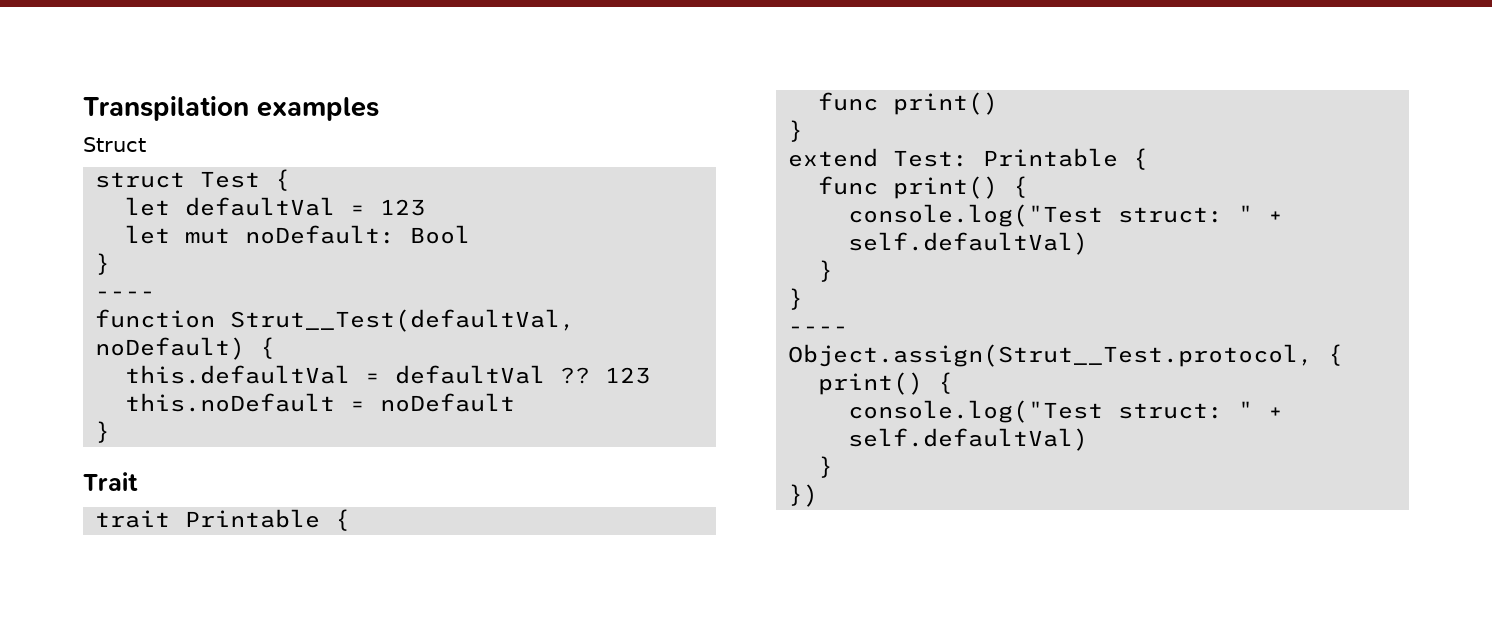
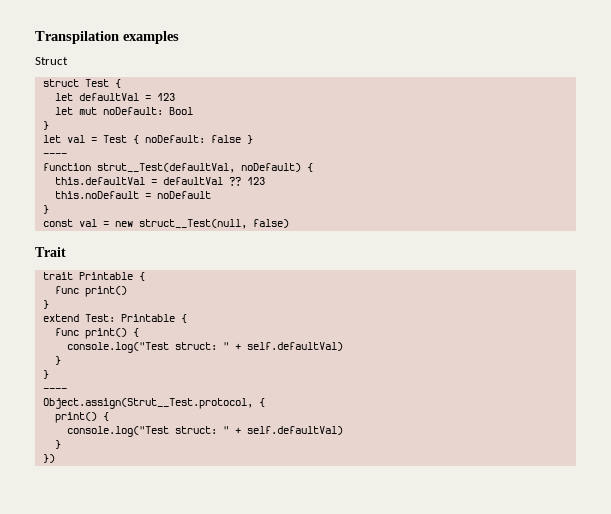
(111, 264) none -> [42,135,253,144] // let val = Test { noDefault: false }
[230,309,576,332] Strut__Test(defaultVal, -> [96,163,235,173] strut__Test(defaultVal,
(111, 432) none -> [42,219,289,229] // const val = new struct__Test(null, false)

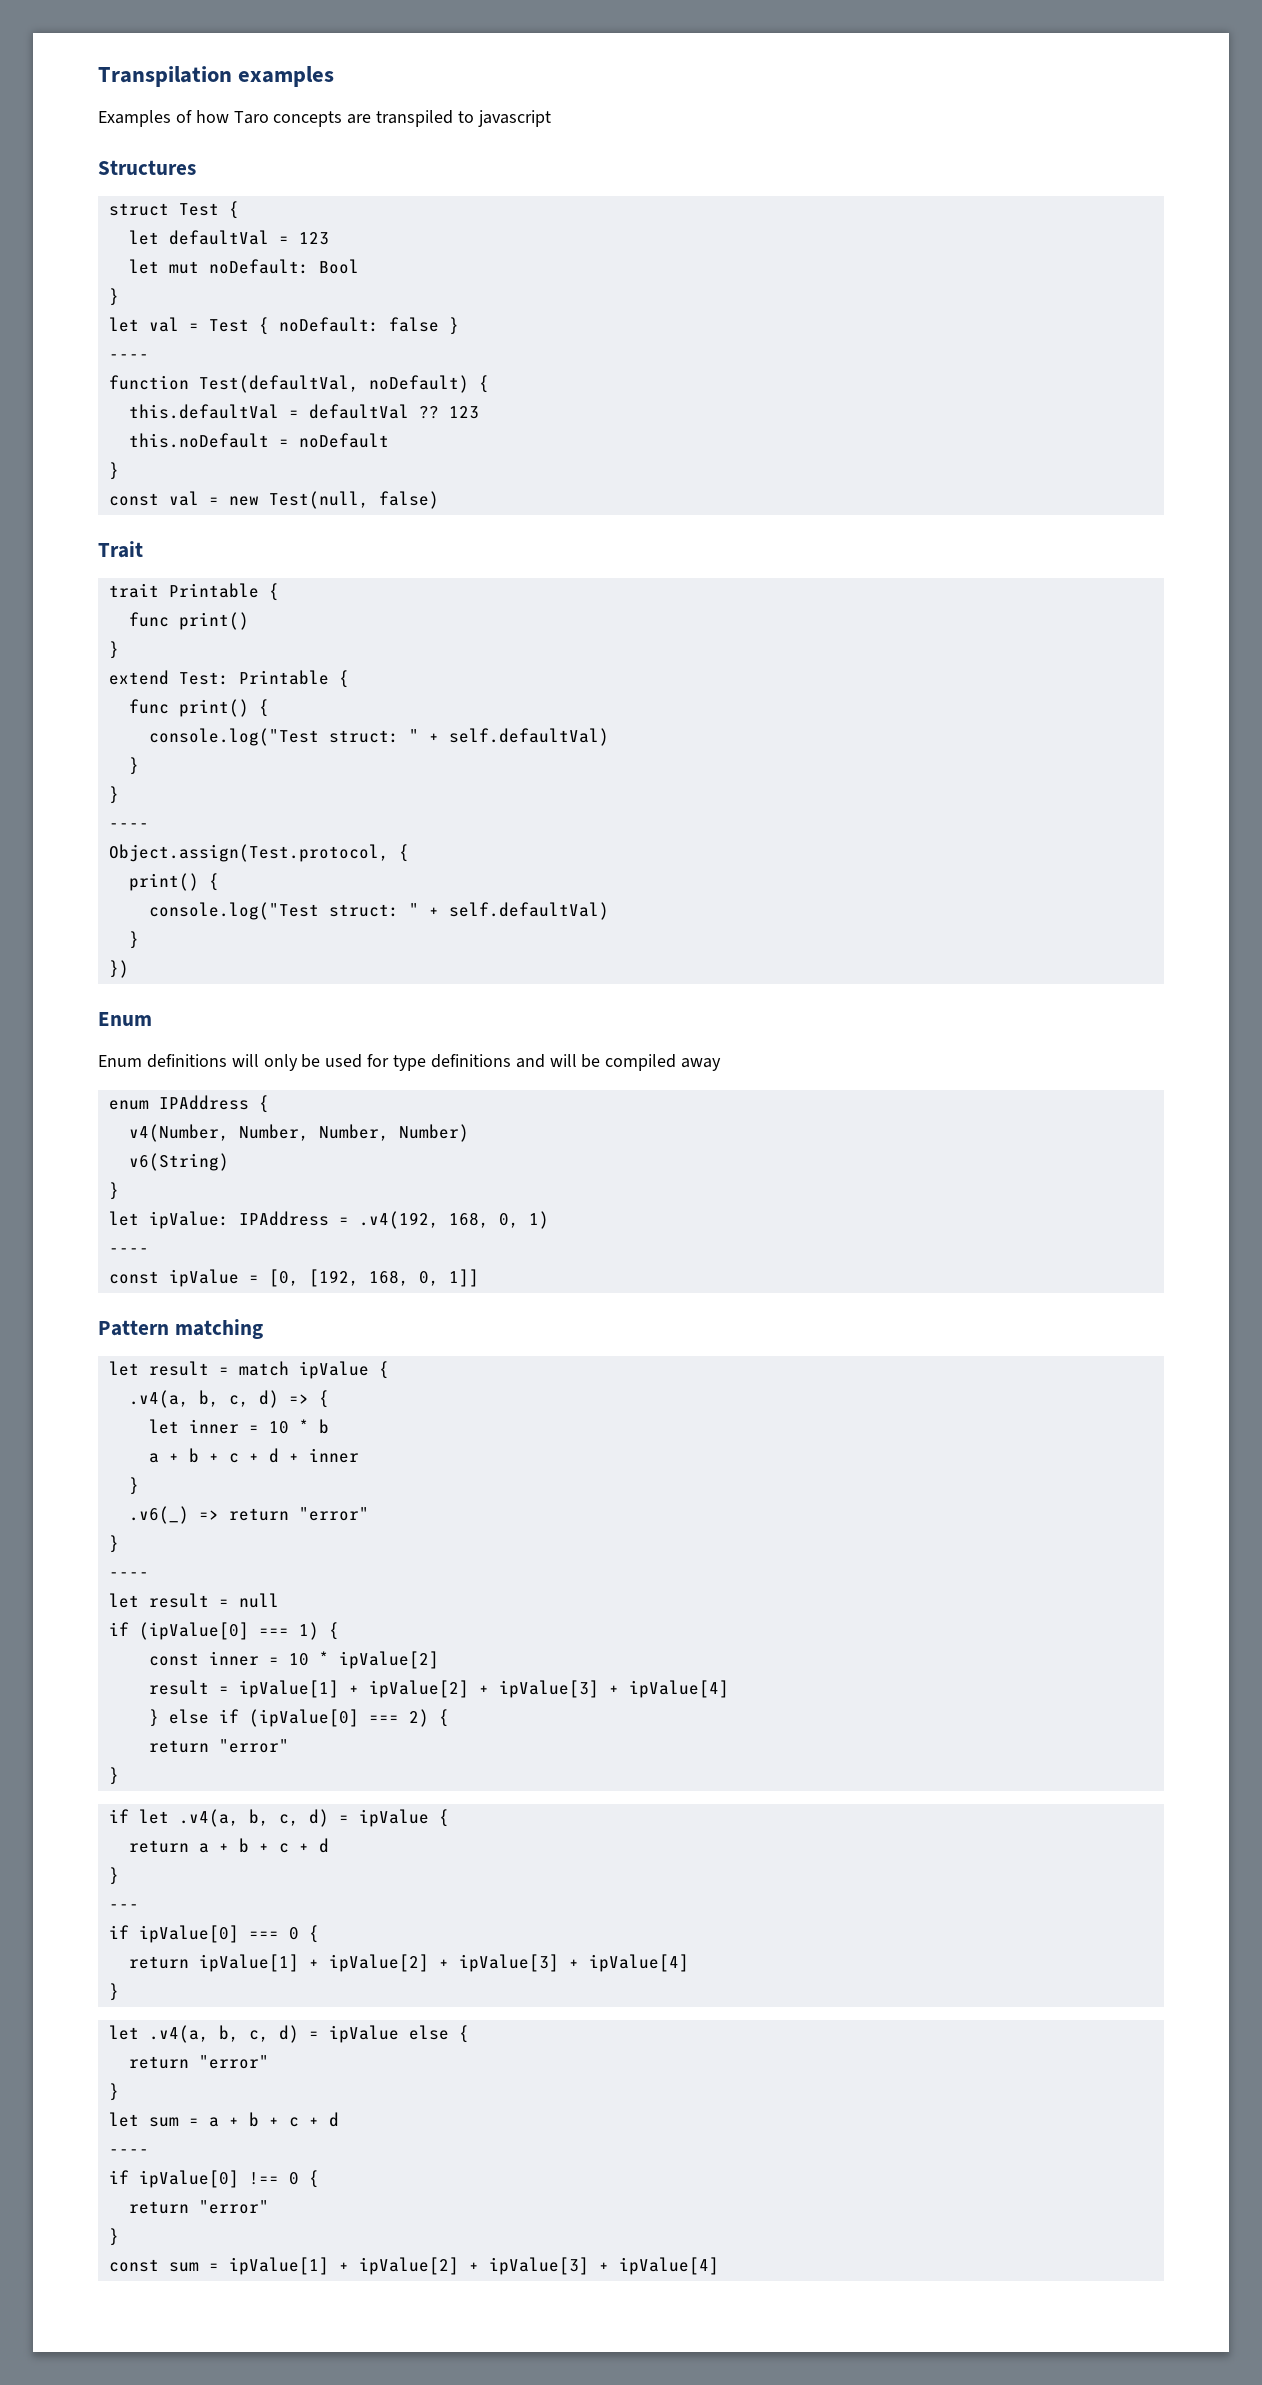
[35,57,68,65] Struct -> [98,110,551,127] [98,160,196,175] Examples of how Taro concepts are transpiled to javascript // Structures
[96,163,235,173] strut__Test(defaultVal, -> [198,375,359,393] Test(defaultVal,
[138,219,247,229] struct__Test(null, -> [268,491,369,509] Test(null,
[42,398,253,409] Object.assign(Strut__Test.protocol, -> [108,844,389,862] Object.assign(Test.protocol,
(55, 458) none -> [98,1012,152,1026] [98,1054,722,1071] [108,1095,269,1113] [128,1124,469,1142] [128,1153,229,1171] [108,1182,119,1200] [108,1211,549,1229] [108,1248,149,1254] [108,1269,479,1287] [98,1319,263,1339] [108,1361,389,1379] [128,1390,329,1408] [148,1419,329,1434] [148,1448,359,1463] [128,1477,139,1495] [128,1506,369,1524] [108,1535,119,1553] [108,1572,149,1578] [108,1593,279,1608] [108,1622,339,1640] [148,1651,439,1669] [148,1680,729,1698] [148,1709,449,1727] [148,1739,289,1753] [108,1767,119,1785] [108,1809,449,1827] [128,1838,329,1853] [108,1867,119,1885] [108,1904,139,1910] [108,1925,319,1943] [128,1954,689,1972] [108,1983,119,2001] [108,2025,469,2043] [128,2055,269,2069] [108,2083,119,2101] [108,2112,339,2127] [108,2149,149,2155] [108,2170,319,2188] [128,2200,269,2214] [108,2228,119,2246] [108,2257,719,2275] // Enum // Enum definitions will only be used for type definitions and will be compiled away // enum IPAddress { // v4(Number, Number, Number, Number) // v6(String) // } // let ipValue: IPAddress = .v4(192, 168, 0, 1) // ---- // const ipValue = [0, [192, 168, 0, 1]] // Pattern matching // let result = match ipValue { // .v4(a, b, c, d) => { // let inner = 10 * b // a + b + c + d + inner // } // .v6(_) => return "error" // } // ---- // let result = null // if (ipValue[0] === 1) { // const inner = 10 * ipValue[2] // result = ipValue[1] + ipValue[2] + ipValue[3] + ipValue[4] // } else if (ipValue[0] === 2) { // return "error" // } // if let .v4(a, b, c, d) = ipValue { // return a + b + c + d // } // --- // if ipValue[0] === 0 { // return ipValue[1] + ipValue[2] + ipValue[3] + ipValue[4] // } // let .v4(a, b, c, d) = ipValue else { // return "error" // } // let sum = a + b + c + d // ---- // if ipValue[0] !== 0 { // return "error" // } // const sum = ipValue[1] + ipValue[2] + ipValue[3] + ipValue[4]

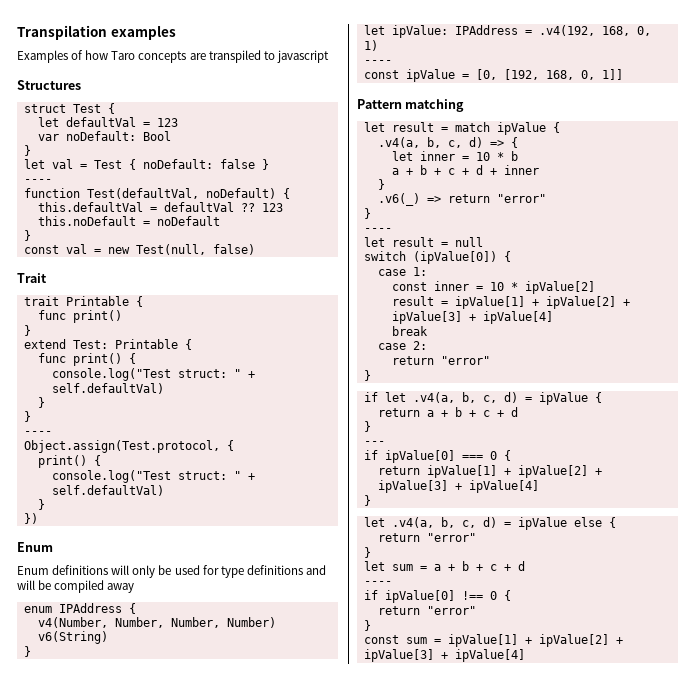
[128,259,199,274] let mut -> [37,134,59,141] var
[108,1622,339,1640] if (ipValue[0] === 1) { -> [363,251,511,264] [377,267,427,276] switch (ipValue[0]) { // case 1:
[148,1709,449,1727] } else if (ipValue[0] === 2) { -> [391,326,428,336] [377,341,427,350] break // case 2:

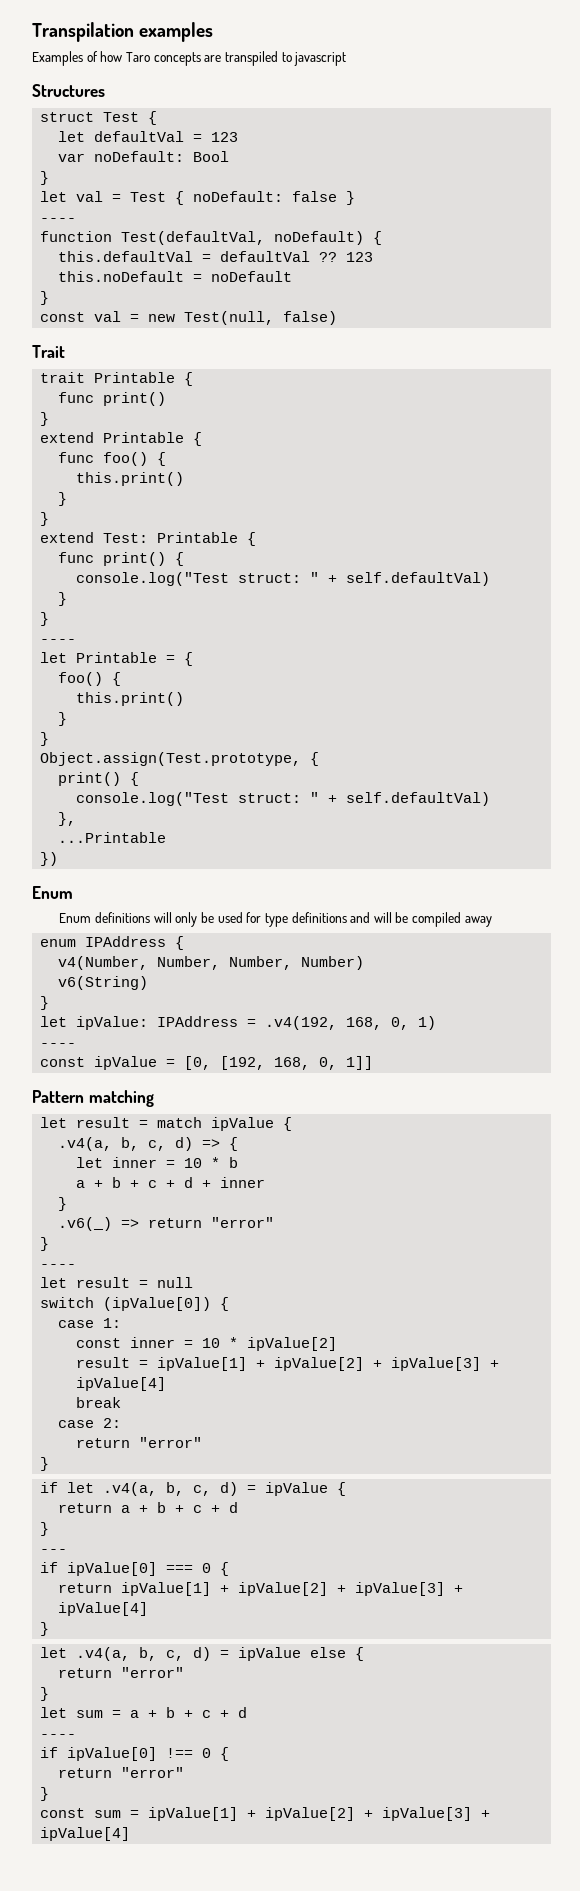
(31, 330) none -> [40,432,203,446] [58,452,167,466] [76,472,185,486] [58,492,68,506] [40,512,50,526] // extend Printable { // func foo() { // this.print() // } // }
[23,440,220,453] Object.assign(Test.protocol, -> [40,652,194,666] [58,672,122,686] [76,692,185,706] [58,712,68,726] [40,732,50,746] [40,752,302,766] let Printable = { // foo() { // this.print() // } // } // Object.assign(Test.prototype,
[37,499,45,510] } -> [58,812,77,826] [58,832,167,843] }, // ...Printable

